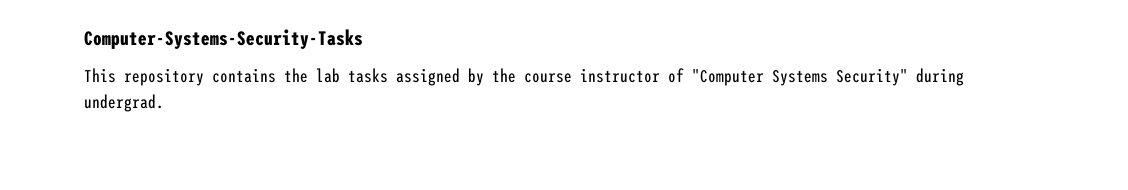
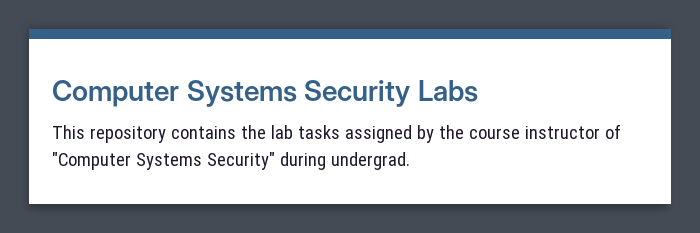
[84,29,363,49] Computer-Systems-Security-Tasks -> [52,80,478,107] Computer Systems Security Labs

